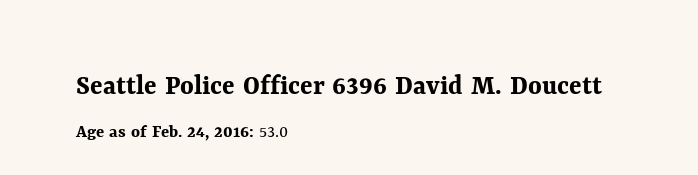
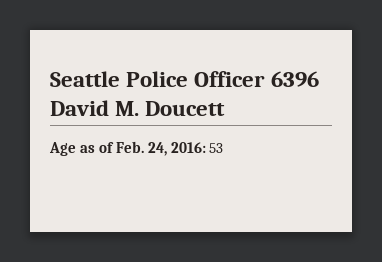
[258,127,288,137] 53.0 -> [209,143,224,153] 53

